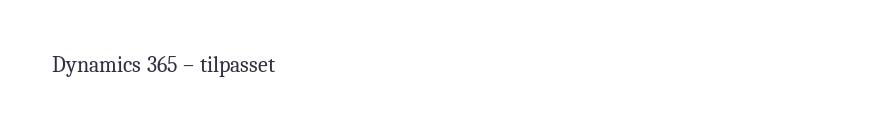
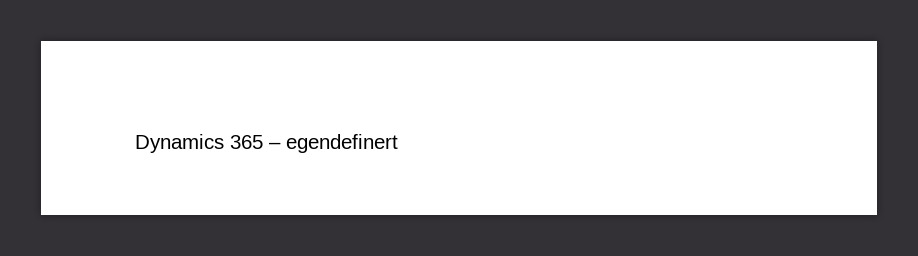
[199,56,276,77] tilpasset -> [286,134,398,153] egendefinert

